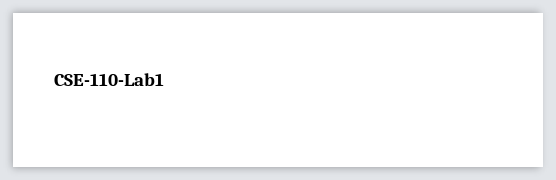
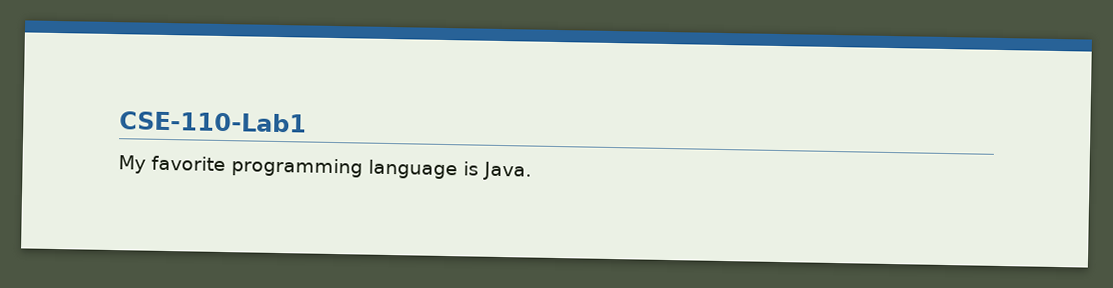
(164, 79) none -> [118,155,532,181] // My favorite programming language is Java.

